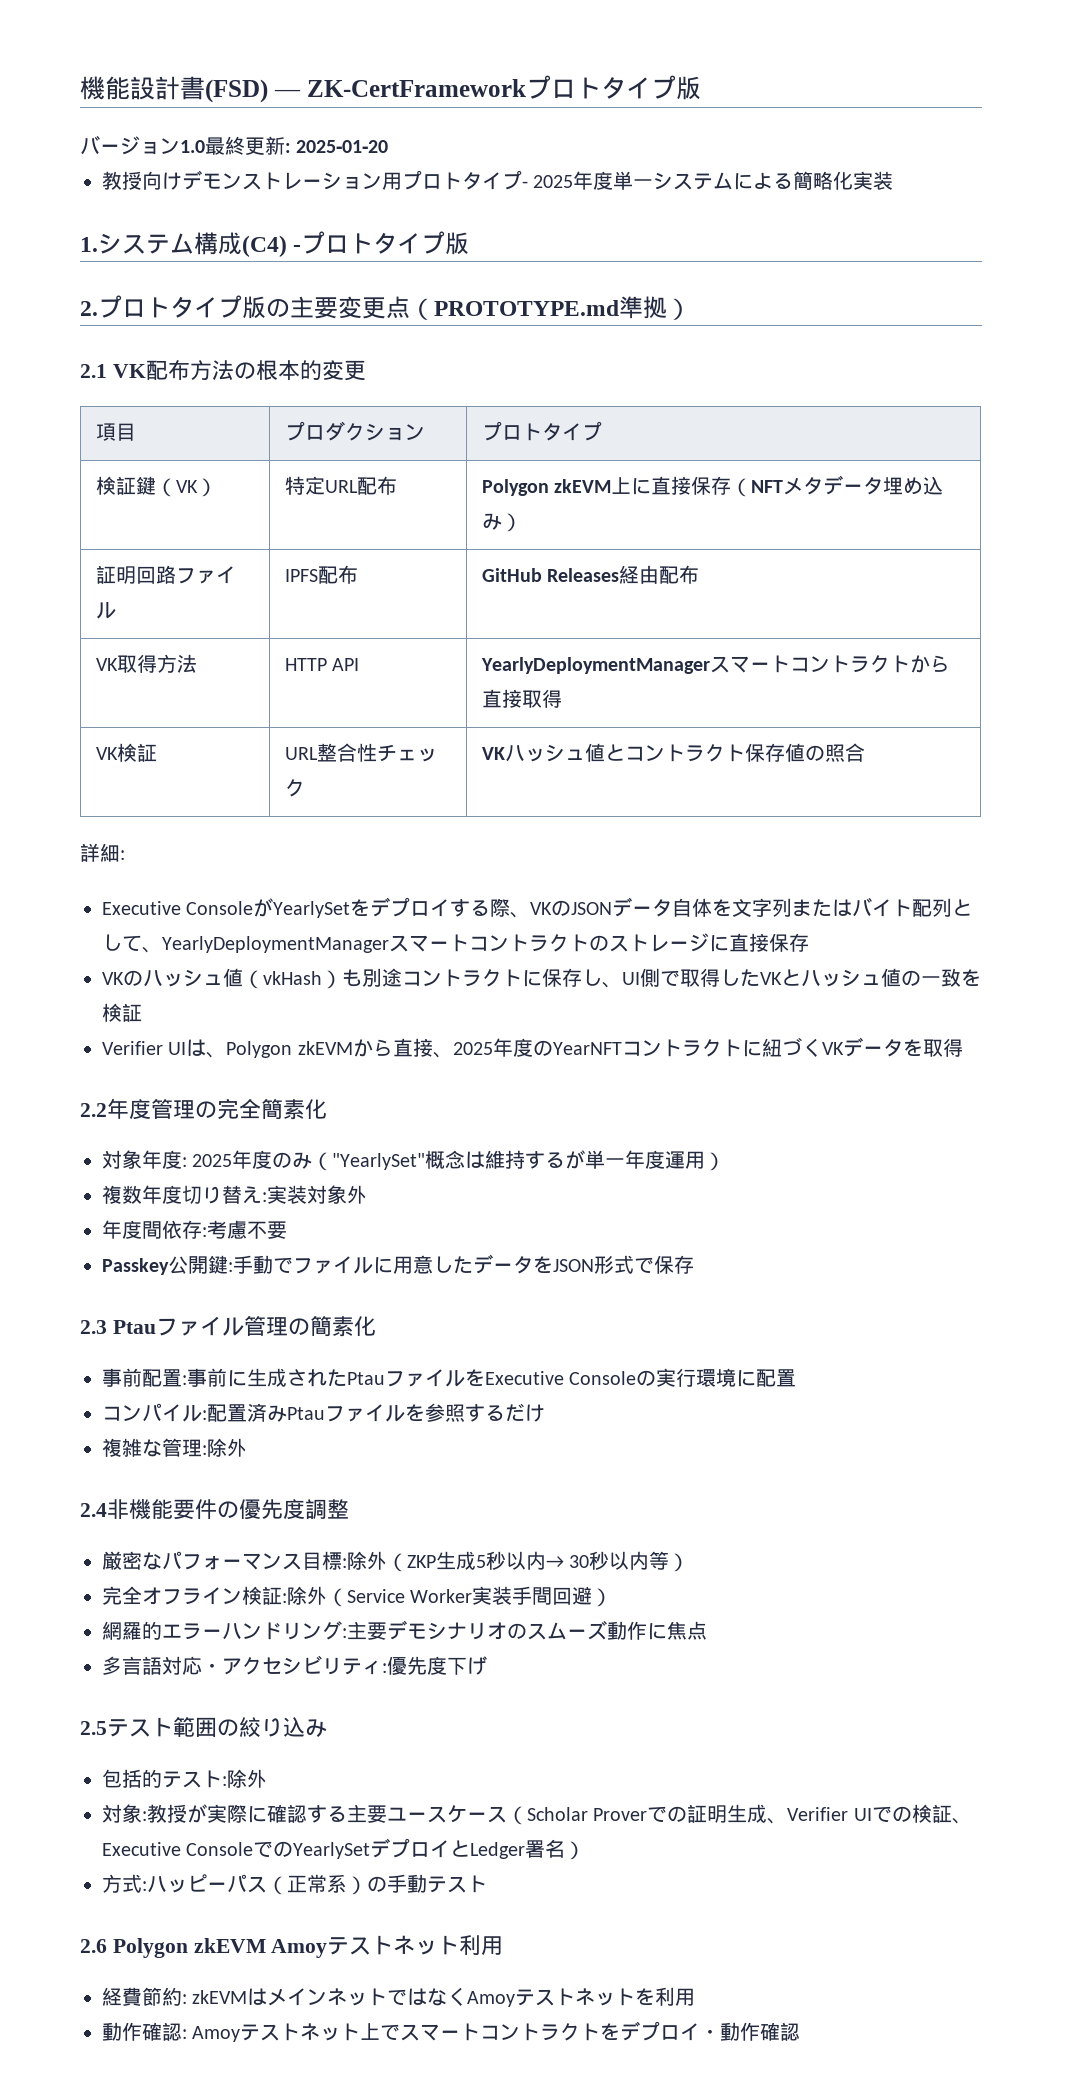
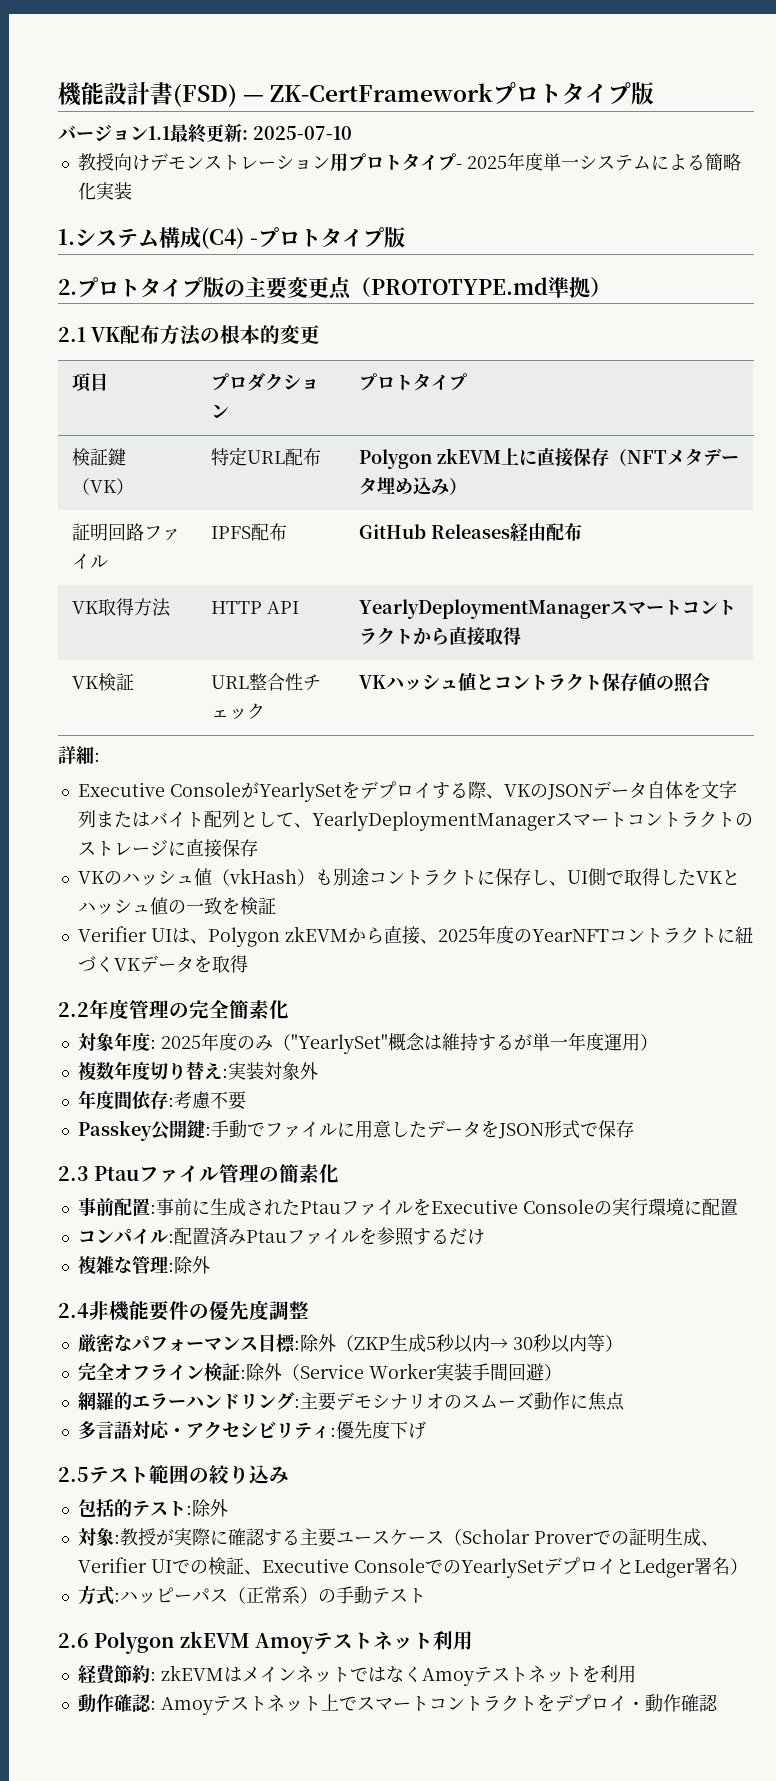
[180,140,205,153] 1.0 -> [148,126,170,140] 1.1
[296,140,389,153] 2025‑01‑20 -> [253,126,352,140] 2025‑07‑10

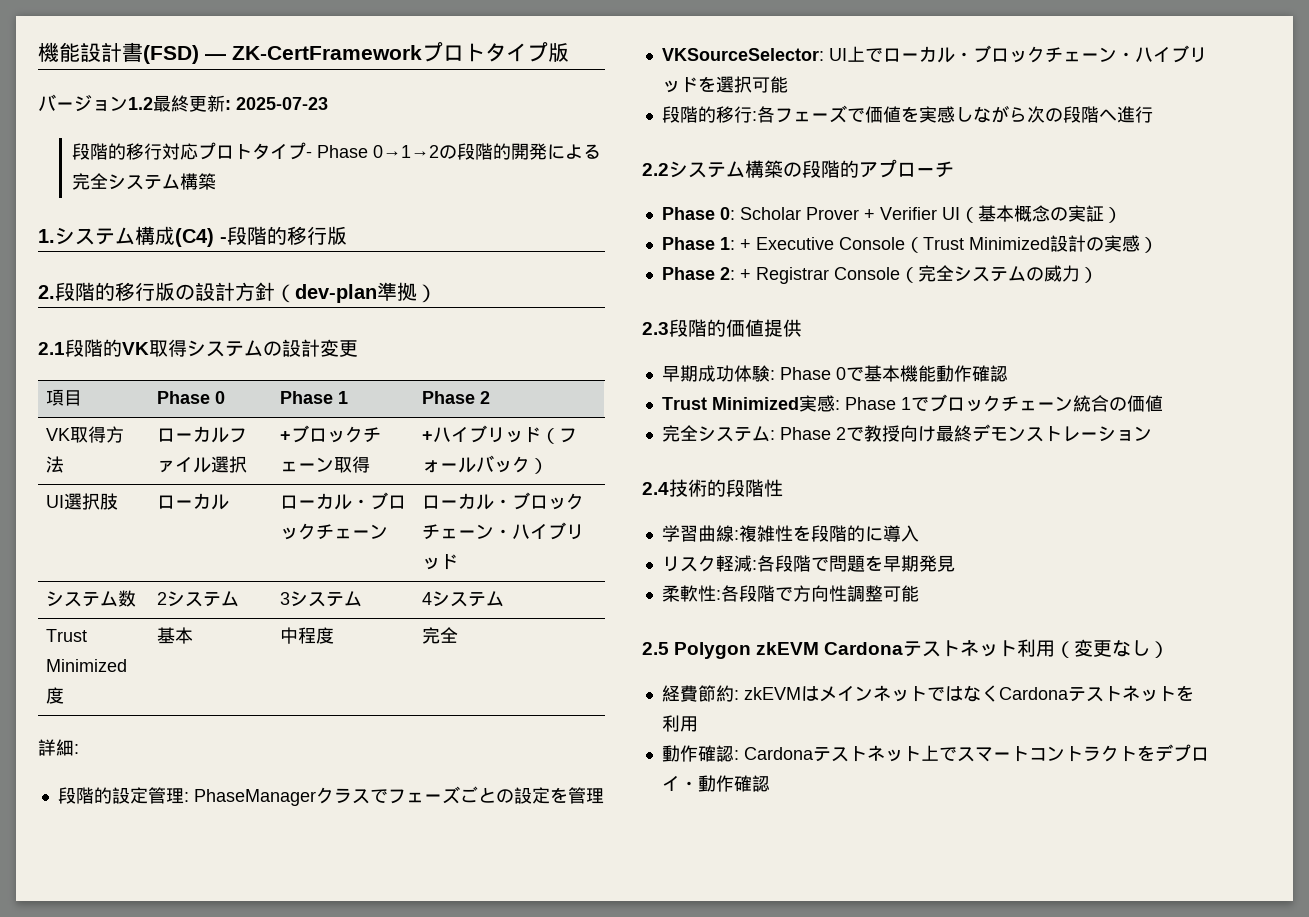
[148,126,170,140] 1.1 -> [128,97,153,110] 1.2
[253,126,352,140] 2025‑07‑10 // -> [236,97,328,110] [72,142,602,160] [72,173,217,190] [38,226,347,247] [38,282,437,303] [38,339,358,357] [46,389,83,406] [157,391,226,404] [280,391,349,404] [422,391,491,404] [46,426,125,443] [46,456,65,473] [157,426,248,443] [157,456,248,473] [280,425,382,443] [280,456,371,473] [422,425,578,444] [422,455,549,474] [46,493,119,510] [157,493,230,510] [280,492,407,510] [280,523,389,540] [422,492,585,510] [422,522,585,540] [422,554,459,570] [46,590,137,607] [157,591,240,607] [280,591,363,607] [422,591,505,607] [46,629,88,642] [46,659,128,672] [46,687,65,704] [157,627,194,644] [280,627,335,644] [422,627,459,644] [38,739,79,756] [57,786,604,806] [661,45,1207,63] [661,76,788,93] [661,105,1153,123] [642,159,954,178] [661,205,1122,223] [661,235,1158,253] [661,265,1098,284] [642,319,802,337] [661,365,1008,382] [661,394,1163,412] [661,425,864,442] 2025-07-23 // 段階的移行対応プロトタイプ- Phase 0→1→2の段階的開発による完全システム構築 // 1.システム構成(C4) -段階的移行版 // 2.段階的移行版の設計方針（dev-plan準拠） // 2.1段階的VK取得システムの設計変更 // 項目 | Phase 0 | Phase 1 | Phase 2 // VK取得方法 | ローカルファイル選択 | +ブロックチェーン取得 | +ハイブリッド（フォールバック） // UI選択肢 | ローカル | ローカル・ブロックチェーン | ローカル・ブロックチェーン・ハイブリッド // システム数 | 2システム | 3システム | 4システム // Trust Minimized度 | 基本 | 中程度 | 完全 // 詳細: // 段階的設定管理: PhaseManagerクラスでフェーズごとの設定を管理 // VKSourceSelector: UI上でローカル・ブロックチェーン・ハイブリッドを選択可能 // 段階的移行:各フェーズで価値を実感しながら次の段階へ進行 // 2.2システム構築の段階的アプローチ // Phase 0: Scholar Prover + Verifier UI（基本概念の実証） // Phase 1: + Executive Console（Trust Minimized設計の実感） // Phase 2: + Registrar Console（完全システムの威力） // 2.3段階的価値提供 // 早期成功体験: Phase 0で基本機能動作確認 // Trust Minimized実感: Phase 1でブロックチェーン統合の価値 // 完全システム: Phase 2で
(150, 162) none -> [935,425,972,442] 最終
[329,152,741,172] [77,182,132,200] [58,227,405,249] [58,276,611,300] [58,325,321,346] [72,373,109,392] [211,373,320,391] [211,404,230,418] [359,373,468,391] [72,448,127,466] [72,478,135,495] [211,447,322,466] [359,448,740,469] [359,477,468,495] [72,523,181,541] [72,553,109,570] [211,523,288,541] [359,523,583,541] [72,598,172,617] [211,601,300,614] [359,599,737,619] [359,627,522,646] [72,673,135,691] [211,673,322,691] [211,703,266,720] [359,673,711,693] [58,746,100,764] [77,780,737,802] [77,810,753,831] [77,839,258,858] [77,868,740,886] [77,897,276,915] [77,925,753,947] [77,955,248,973] [58,999,289,1020] [77,1032,658,1054] [77,1061,318,1080] [77,1090,246,1110] [77,1120,634,1141] [58,1164,340,1184] [77,1197,738,1216] [77,1227,485,1246] [77,1256,210,1274] [58,1300,309,1321] [77,1334,623,1353] [77,1362,562,1381] [77,1391,625,1411] [77,1420,426,1439] [58,1465,289,1484] [77,1499,228,1517] [77,1528,719,1547] [77,1557,748,1578] [77,1585,426,1605] [58,1631,314,1654] 用プロトタイプ- 2025年度単一システムによる簡略化実装 // 1.システム構成(C4) -プロトタイプ版 // 2.プロトタイプ版の主要変更点（PROTOTYPE.md準拠） // 2.1 VK配布方法の根本的変更 // 項目 | プロダクション | プロトタイプ // 検証鍵（VK） | 特定URL配布 | Polygon zkEVM上に直接保存（NFTメタデータ埋め込み） // 証明回路ファイル | IPFS配布 | GitHub Releases経由配布 // VK取得方法 | HTTP API | YearlyDeploymentManagerスマートコントラクトから直接取得 // VK検証 | URL整合性チェック | VKハッシュ値とコントラクト保存値の照合 // 詳細: // Executive ConsoleがYearlySetをデプロイする際、VKのJSONデータ自体を文字列またはバイト配列として、YearlyDeploymentManagerスマートコントラクトのストレージに直接保存 // VKのハッシュ値（vkHash）も別途コントラクトに保存し、UI側で取得したVKとハッシュ値の一致を検証 // Verifier UIは、Polygon zkEVMから直接、2025年度のYearNFTコントラクトに紐づくVKデータを取得 // 2.2年度管理の完全簡素化 // 対象年度: 2025年度のみ（"YearlySet"概念は維持するが単一年度運用） // 複数年度切り替え:実装対象外 // 年度間依存:考慮不要 // Passkey公開鍵:手動でファイルに用意したデータをJSON形式で保存 // 2.3 Ptauファイル管理の簡素化 // 事前配置:事前に生成されたPtauファイルをExecutive Consoleの実行環境に配置 // コンパイル:配置済みPtauファイルを参照するだけ // 複雑な管理:除外 // 2.4非機能要件の優先度調整 // 厳密なパフォーマンス目標:除外（ZKP生成5秒以内→ 30秒以内等） // 完全オフライン検証:除外（Service Worker実装手間回避） // 網羅的エラーハンドリング:主要デモシナリオのスムーズ動作に焦点 // 多言語対応・アクセシビリティ:優先度下げ // 2.5テスト範囲の絞り込み // 包括的テスト:除外 // 対象:教授が実際に確認する主要ユースケース（Scholar Proverでの証明生成、Verifier UIでの検証、Executive ConsoleでのYearlySetデプロイとLedger署名） // 方式:ハッピーパス（正常系）の手動テスト // 2.6 Polygon zkEVM Amoy -> [642,479,783,497] [661,525,919,542] [661,555,955,572] [661,585,919,602] [642,642,904,659] // 2.4技術的段階性 // 学習曲線:複雑性を段階的に導入 // リスク軽減:各段階で問題を早期発見 // 柔軟性:各段階で方向性調整可能 // 2.5 Polygon zkEVM Cardona
(473, 1640) none -> [1055,639,1170,658] （変更なし）
[421,1668,474,1686] Amoy -> [998,687,1069,700] Cardona
[160,1697,213,1715] Amoy -> [743,747,814,760] Cardona

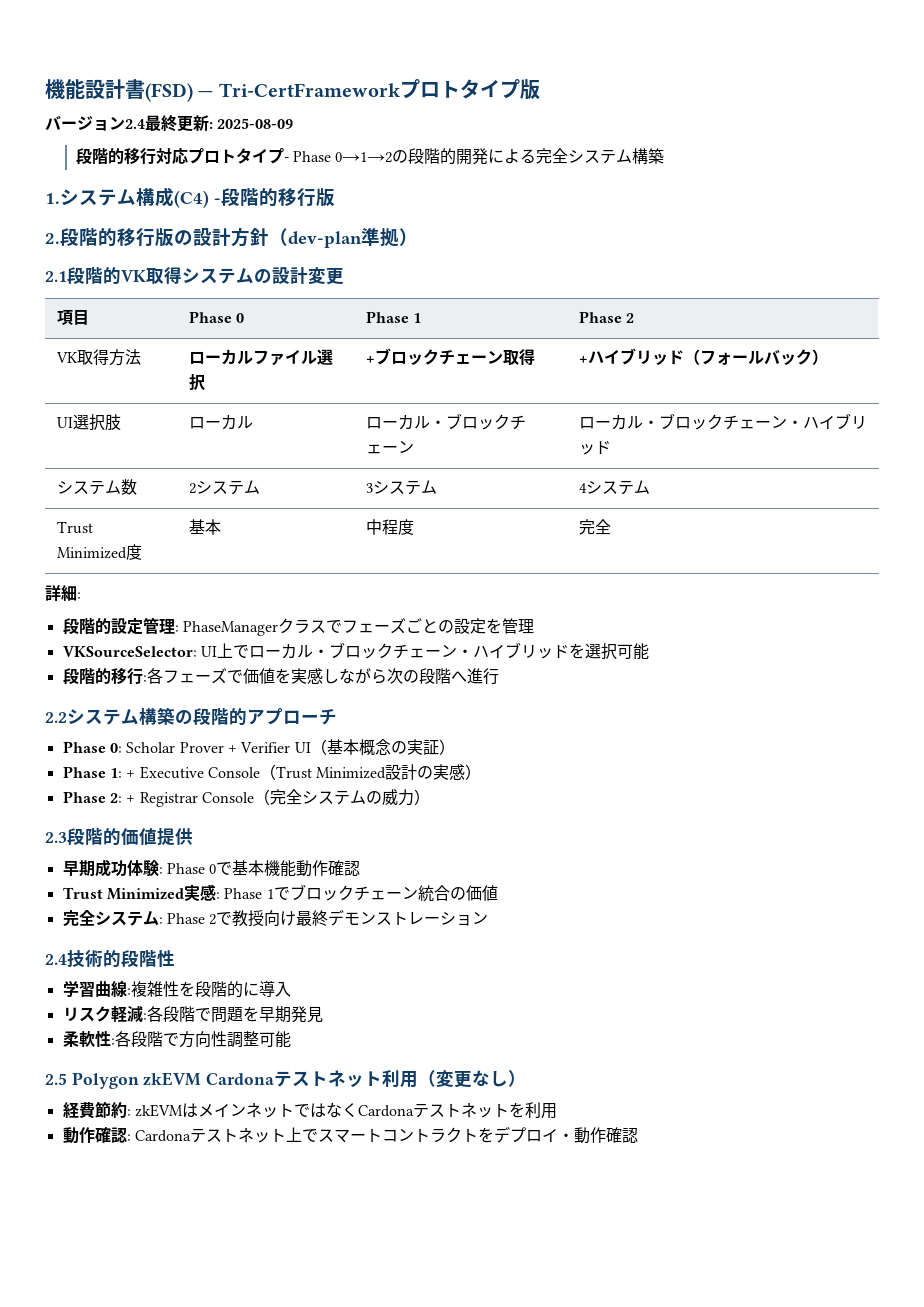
[232,45,422,60] ZK-CertFramework -> [218,83,401,97] Tri-CertFramework
[128,97,153,110] 1.2 -> [125,119,145,129] 2.4
[236,97,328,110] 2025-07-23 -> [217,118,294,129] 2025-08-09

